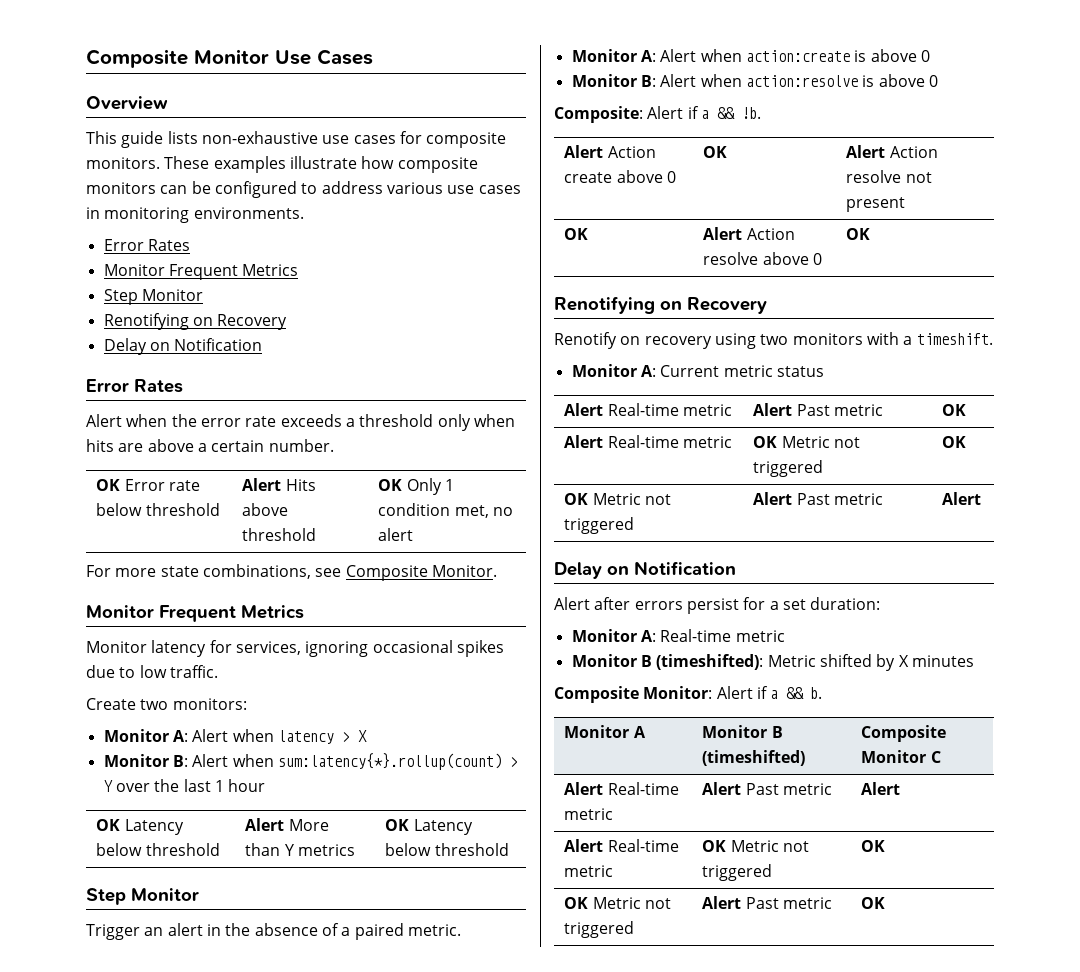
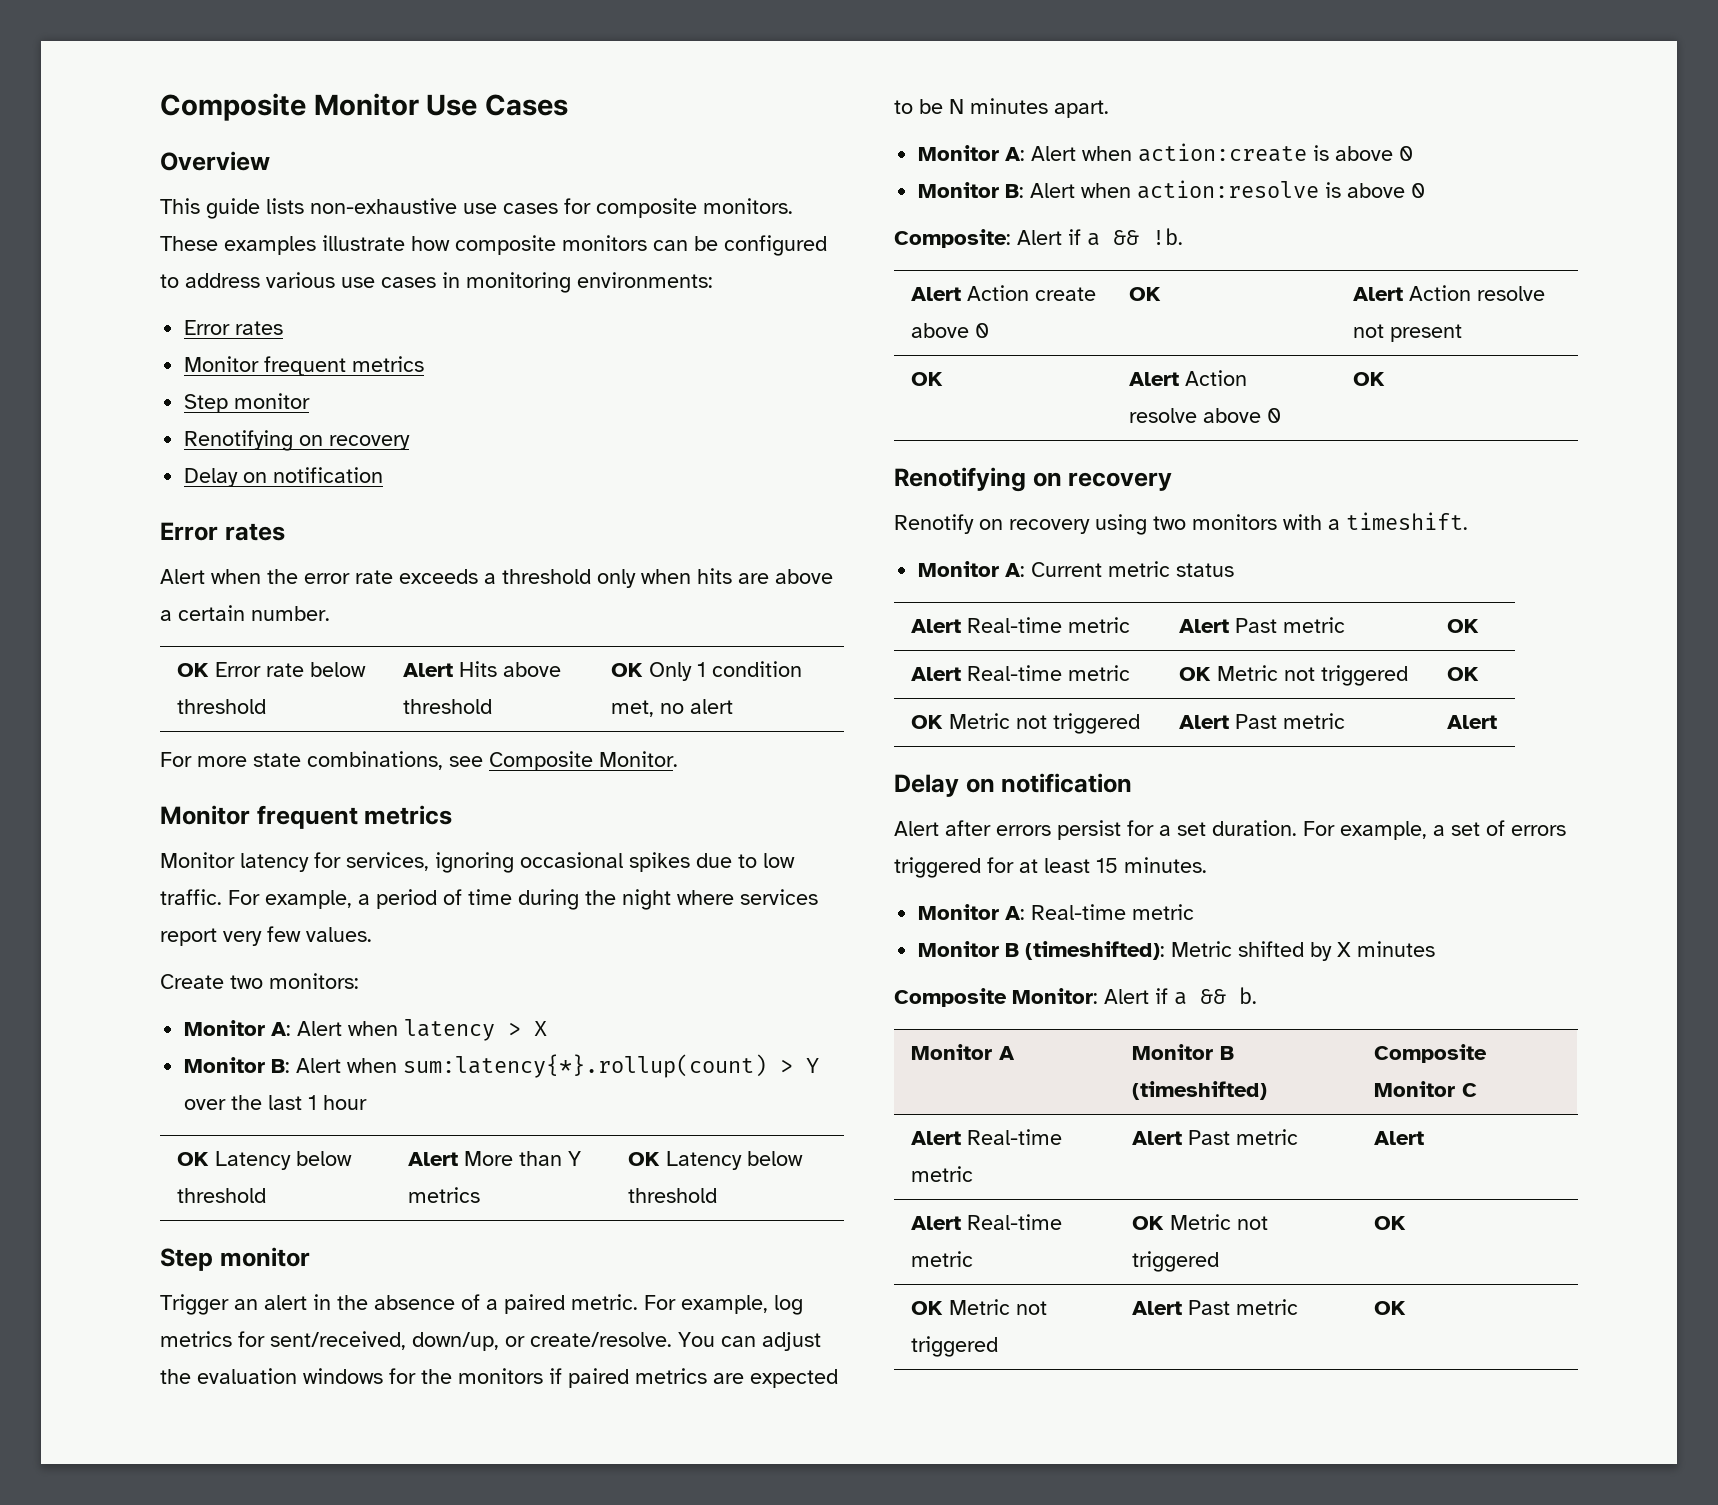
[193,207,304,219] [103,239,190,251] [103,264,299,280] [103,289,203,305] [103,313,288,330] [103,338,263,355] [86,379,183,393] environments. // Error Rates // Monitor Frequent Metrics // Step Monitor // Renotifying on Recovery // Delay on Notification // Error Rates -> [577,272,713,288] [184,320,284,335] [184,356,425,376] [184,393,311,413] [184,430,411,451] [184,467,384,487] [160,522,285,541] environments: // Error rates // Monitor frequent metrics // Step monitor // Renotifying on recovery // Delay on notification // Error rates
[159,605,304,622] Frequent Metrics -> [256,805,453,829] frequent metrics
(218, 671) none -> [228,889,818,910] [160,926,372,946] For example, a period of time during the night where services report very few values.
[131,888,199,901] Monitor -> [219,1247,310,1267] monitor
(461, 930) none -> [644,1295,803,1315] [160,1331,821,1351] [160,1368,838,1388] [894,98,1109,118] For example, log metrics for sent/received, down/up, or create/resolve. You can adjust the evaluation windows for the monitors if paired metrics are expected to be N minutes apart.
[687,297,767,314] Recovery -> [1068,472,1173,491] recovery
[634,561,736,575] Notification -> [1001,773,1133,793] notification
[810,597,881,610] duration: -> [1212,820,1566,840] [894,857,1207,878] duration. For example, a set of errors triggered for at least 15 minutes.

